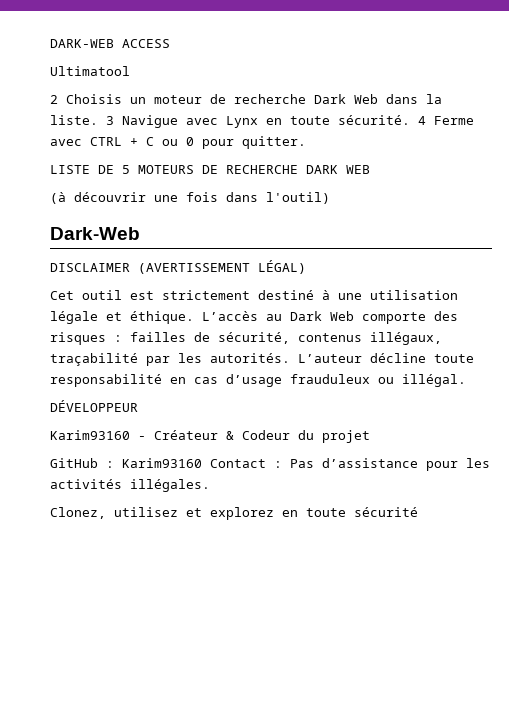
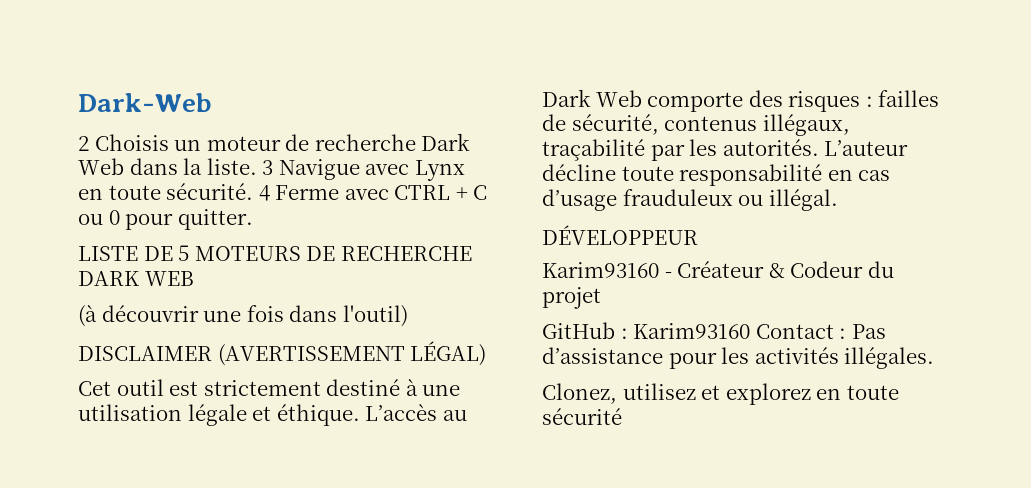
[50,39,170,48] [50,66,130,76] DARK-WEB ACCESS // Ultimatool -> [78,93,212,112] Dark-Web
[50,227,140,240] // Dark-Web -> (408, 316) none

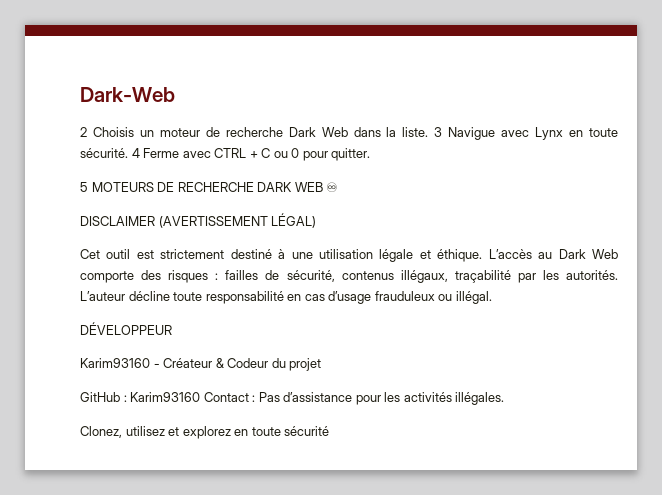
[78,246,173,261] LISTE DE -> (371, 154) none
[78,305,408,327] // (à découvrir une fois dans l'outil) -> [326,182,339,192] ♾

